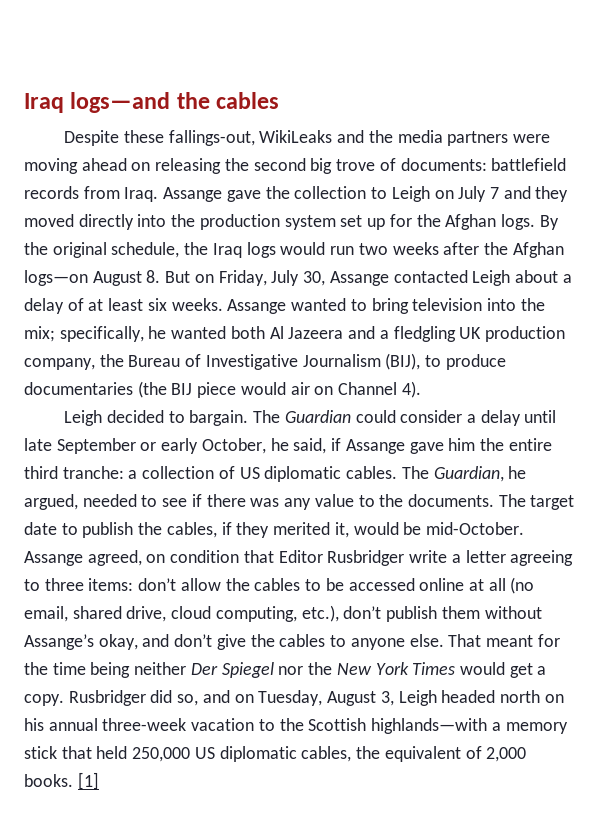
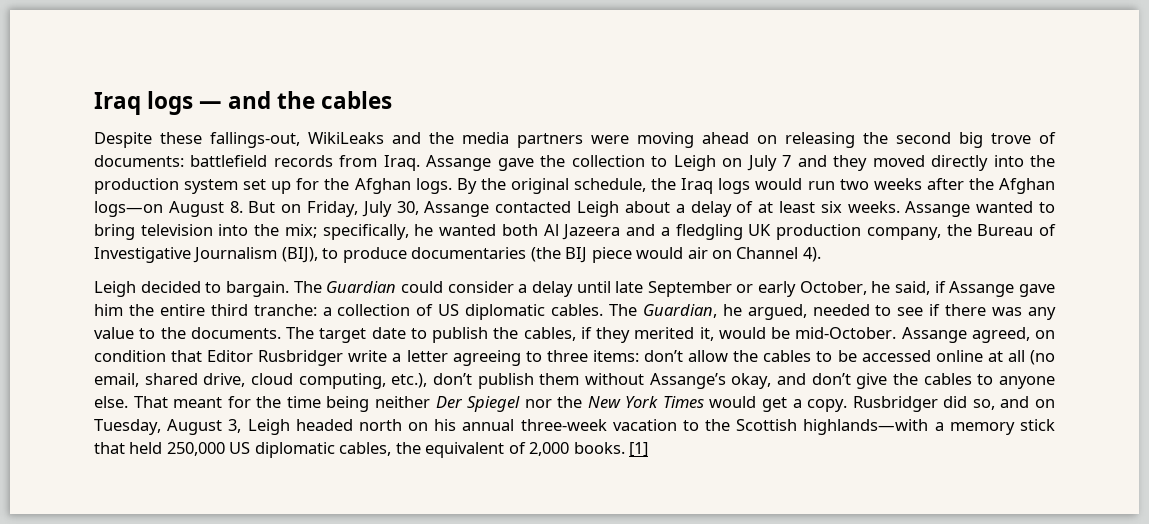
[24,92,171,113] Iraq logs—and -> [94,91,272,115] Iraq logs — and

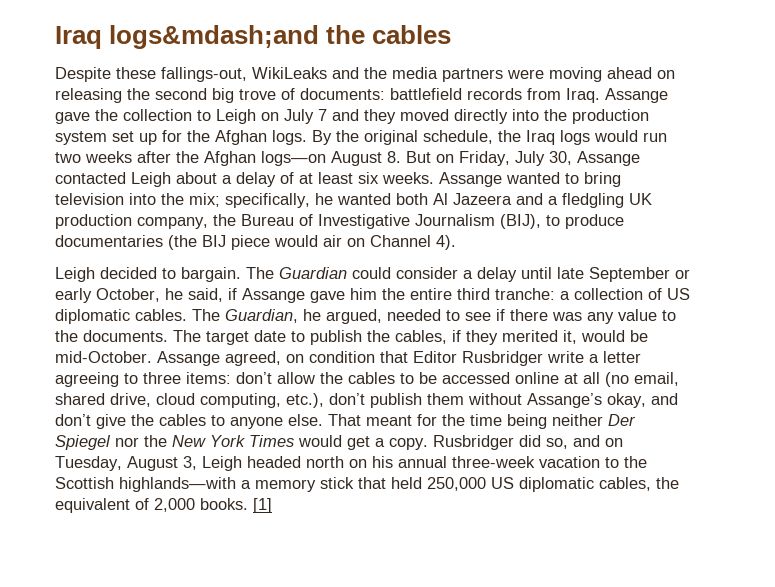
[94,91,272,115] Iraq logs — and -> [55,25,320,49] Iraq logs&mdash;and

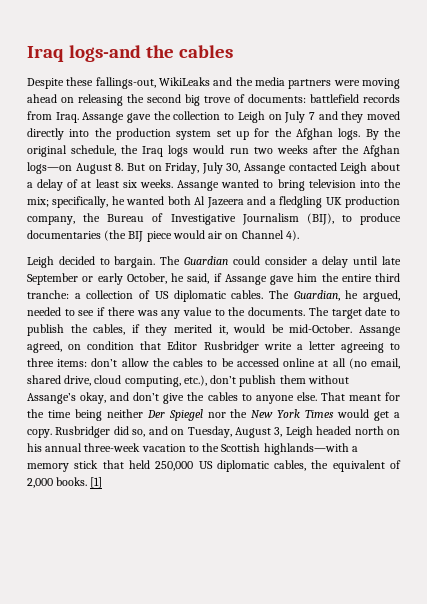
[55,25,320,49] Iraq logs&mdash;and -> [27,45,142,62] Iraq logs-and

